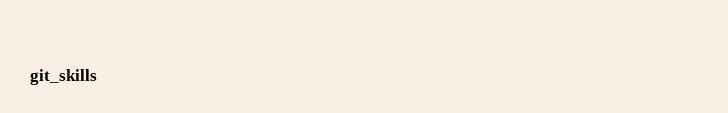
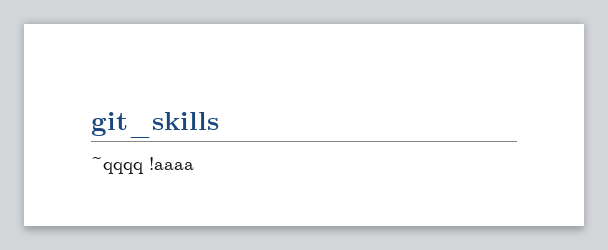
(97, 77) none -> [91,157,194,174] // ~qqqq !aaaa

